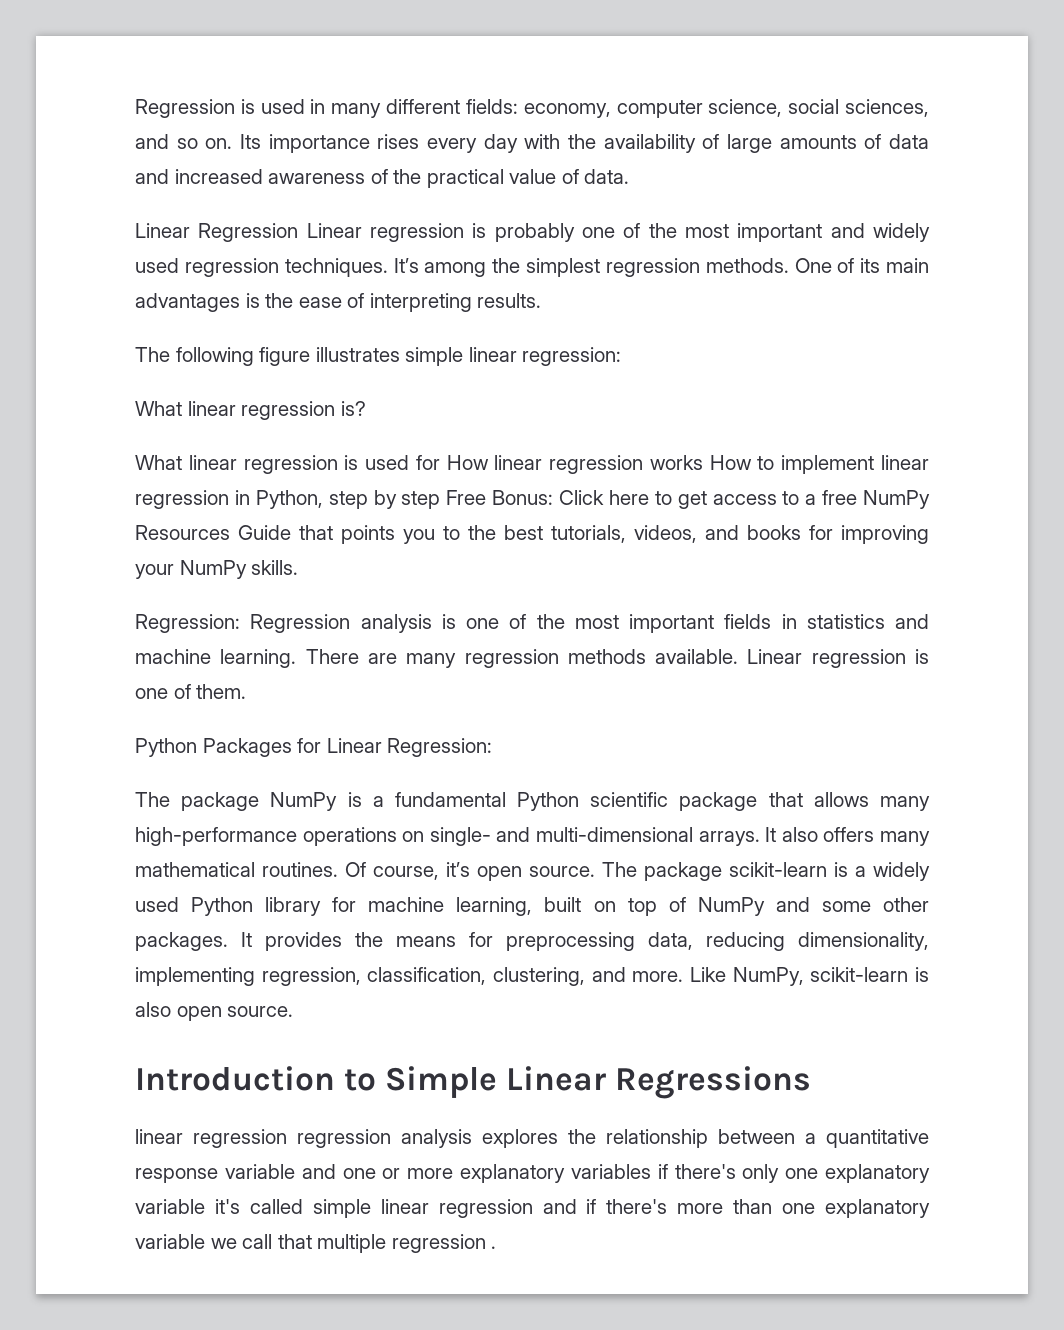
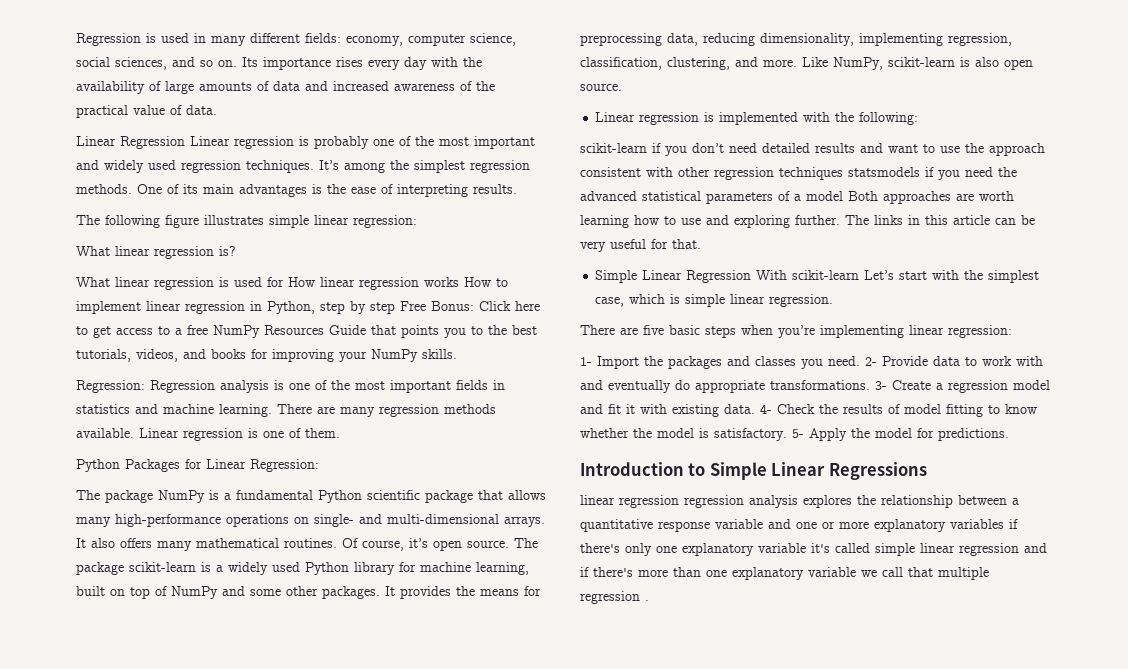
(294, 1011) none -> [595,112,919,125] [580,143,1045,156] [580,167,1017,180] [580,191,1014,204] [580,215,1035,228] [580,239,701,252] [595,270,1040,283] [595,294,834,307] [580,325,1012,338] [580,356,1043,369] [580,380,1050,393] [580,404,1037,417] [580,428,1009,441] // Linear regression is implemented with the following: // scikit-learn if you don’t need detailed results and want to use the approach consistent with other regression techniques statsmodels if you need the advanced statistical parameters of a model Both approaches are worth learning how to use and exploring further. The links in this article can be very useful for that. // Simple Linear Regression With scikit-learn Let’s start with the simplest case, which is simple linear regression. // There are five basic steps when you’re implementing linear regression: // 1- Import the packages and classes you need. 2- Provide data to work with and eventually do appropriate transformations. 3- Create a regression model and fit it with existing data. 4- Check the results of model fitting to know whether the model is satisfactory. 5- Apply the model for predictions.

